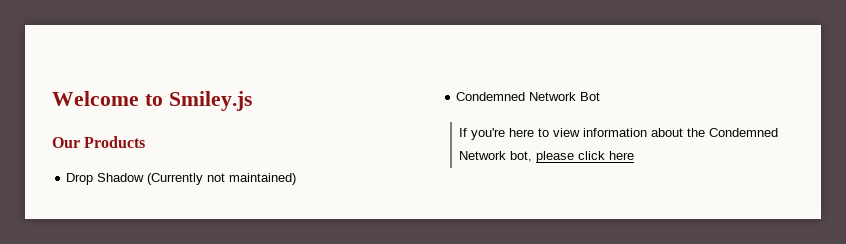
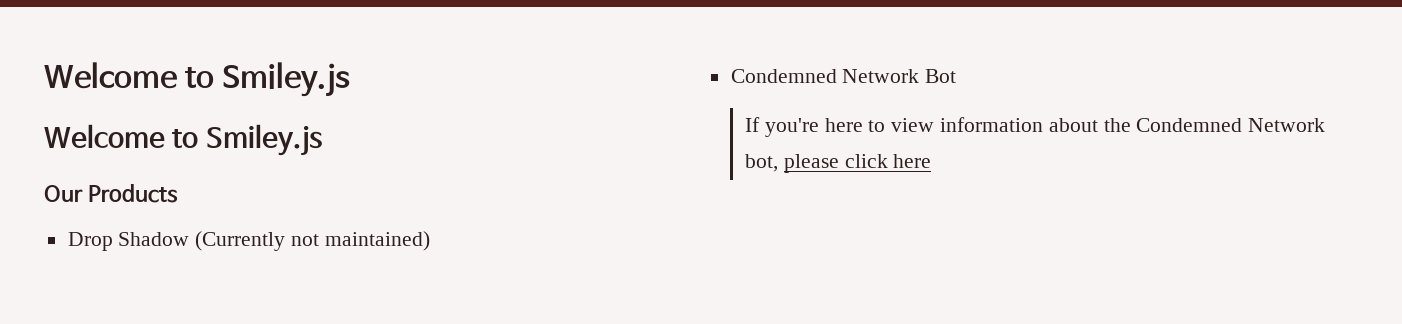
[52,91,252,111] Welcome to Smiley.js -> [44,62,351,97] [44,124,322,156] Welcome to Smiley.js // Welcome to Smiley.js

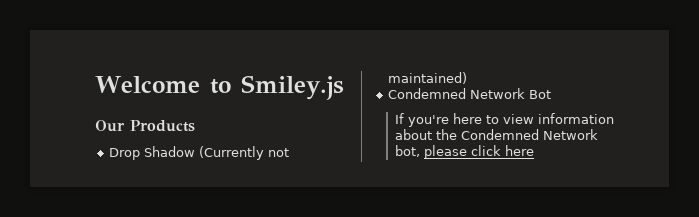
[44,62,351,97] [44,124,322,156] Welcome to Smiley.js // Welcome to Smiley.js -> [95,75,344,100] Welcome to Smiley.js

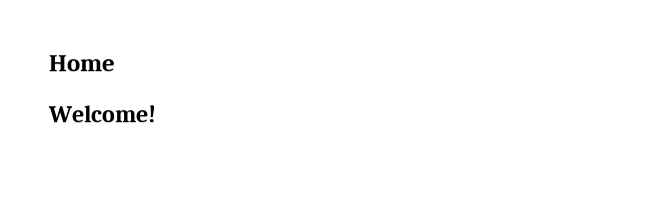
[95,75,344,100] [95,120,195,132] [109,146,290,160] [388,72,468,84] [388,88,552,99] [394,113,614,127] [394,129,598,140] [394,145,534,159] Welcome to Smiley.js // Our Products // Drop Shadow (Currently not maintained) // Condemned Network Bot // If you're here to view information about the Condemned Network bot, please click here -> [48,55,115,72] [48,105,157,123] Home // Welcome!

